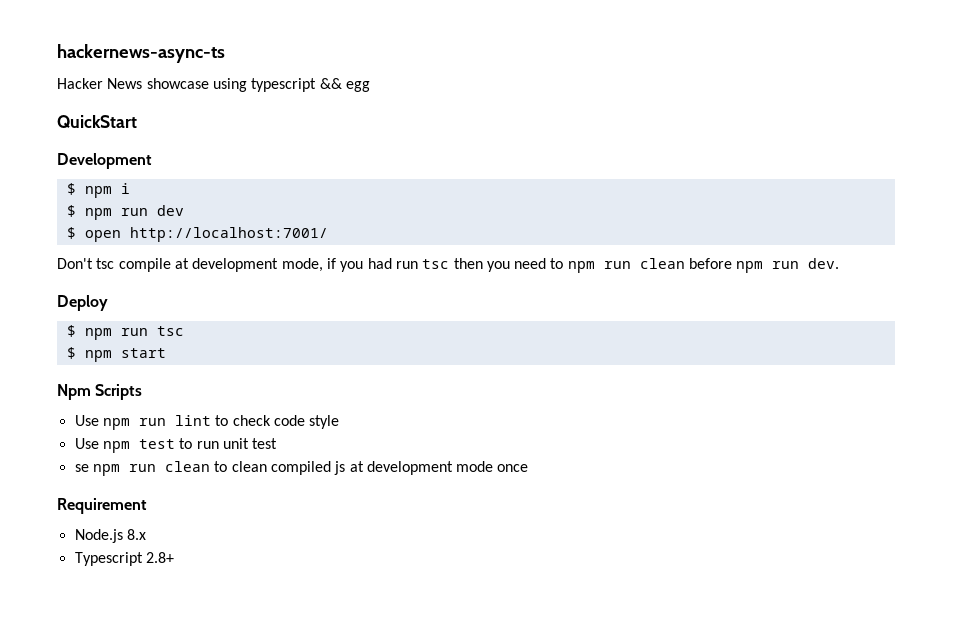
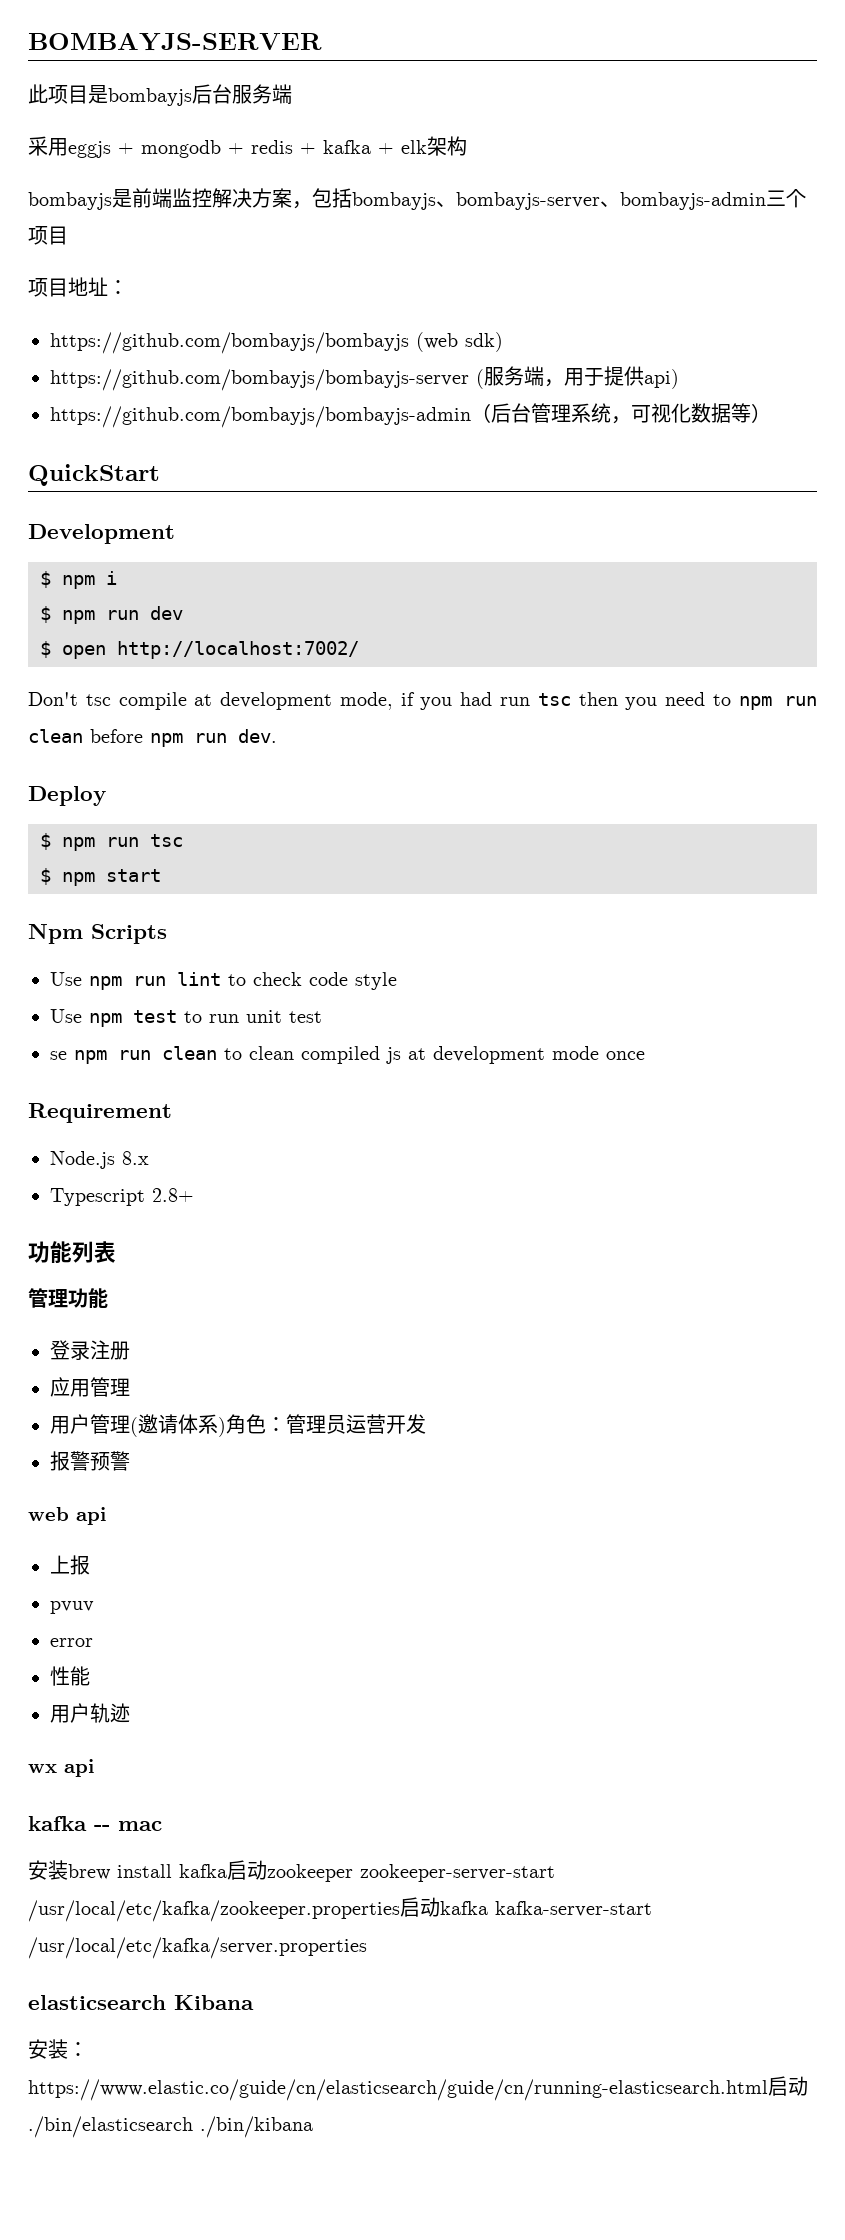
[57,44,225,63] [57,78,370,92] hackernews-async-ts // Hacker News showcase using typescript && egg -> [28,33,322,51] [28,84,292,106] [28,136,467,158] [28,188,806,210] [28,226,68,245] [28,277,128,297] [50,332,503,354] [50,366,679,391] [50,403,771,428] BOMBAYJS-SERVER // 此项目是bombayjs后台服务端 // 采用eggjs + mongodb + redis + kafka + elk架构 // bombayjs是前端监控解决方案，包括bombayjs、bombayjs-server、bombayjs-admin三个项目 // 项目地址： // https://github.com/bombayjs/bombayjs (web sdk) // https://github.com/bombayjs/bombayjs-server (服务端，用于提供api) // https://github.com/bombayjs/bombayjs-admin（后台管理系统，可视化数据等）
[129,227,328,242] http://localhost:7001/ -> [117,641,359,659] http://localhost:7002/
(174, 557) none -> [28,1241,116,1263] [28,1288,108,1308] [50,1340,130,1360] [50,1377,130,1397] [50,1414,426,1437] [50,1451,130,1471] [28,1507,106,1525] [50,1555,90,1575] [50,1601,94,1614] [50,1638,93,1647] [50,1666,90,1686] [50,1703,130,1723] [28,1759,94,1777] [28,1816,162,1831] [28,1860,555,1882] [28,1897,652,1922] [28,1937,367,1959] [28,1995,254,2010] [28,2039,88,2059] [28,2076,808,2101] [28,2116,313,2138] // 功能列表 // 管理功能 // 登录注册 // 应用管理 // 用户管理(邀请体系)角色：管理员运营开发 // 报警预警 // web api // 上报 // pvuv // error // 性能 // 用户轨迹 // wx api // kafka -- mac // 安装brew install kafka启动zookeeper zookeeper-server-start /usr/local/etc/kafka/zookeeper.properties启动kafka kafka-server-start /usr/local/etc/kafka/server.properties // elasticsearch Kibana // 安装：https://www.elastic.co/guide/cn/elasticsearch/guide/cn/running-elasticsearch.html启动./bin/elasticsearch ./bin/kibana

